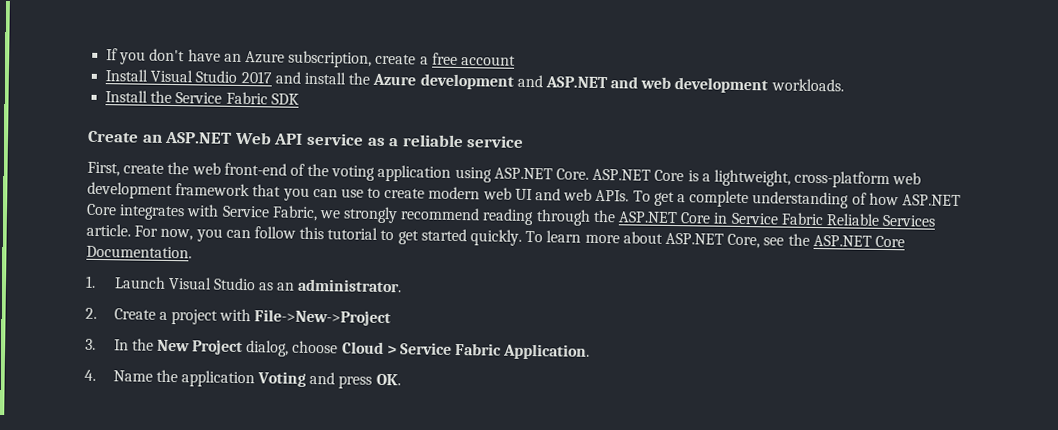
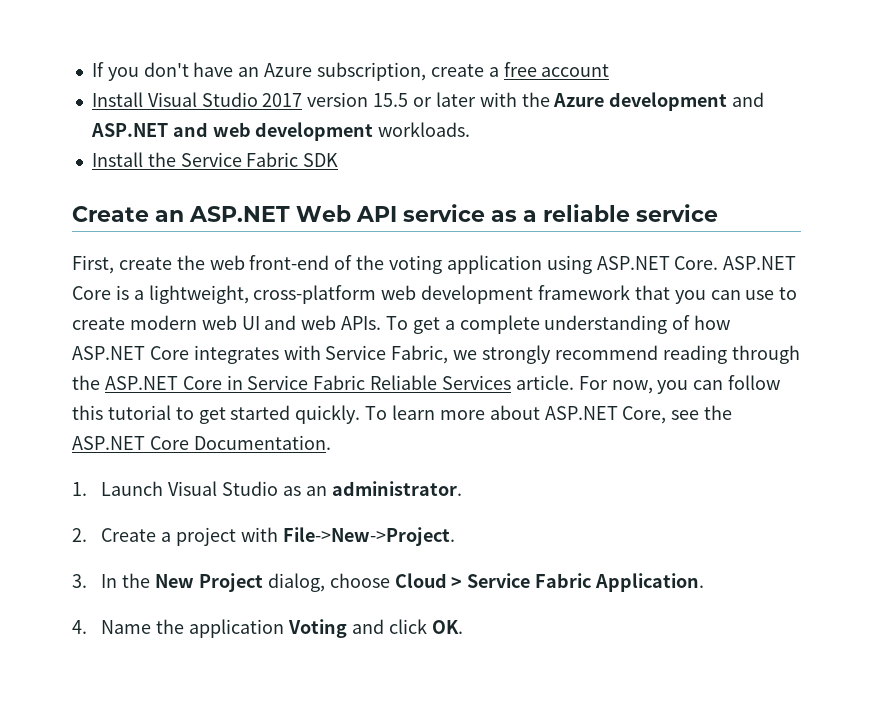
[274,71,346,85] and install -> [307,92,517,107] version 15.5 or later with
[254,309,392,327] File->New->Project -> [282,527,455,546] File->New->Project.
[338,375,373,389] press -> [388,619,427,634] click

